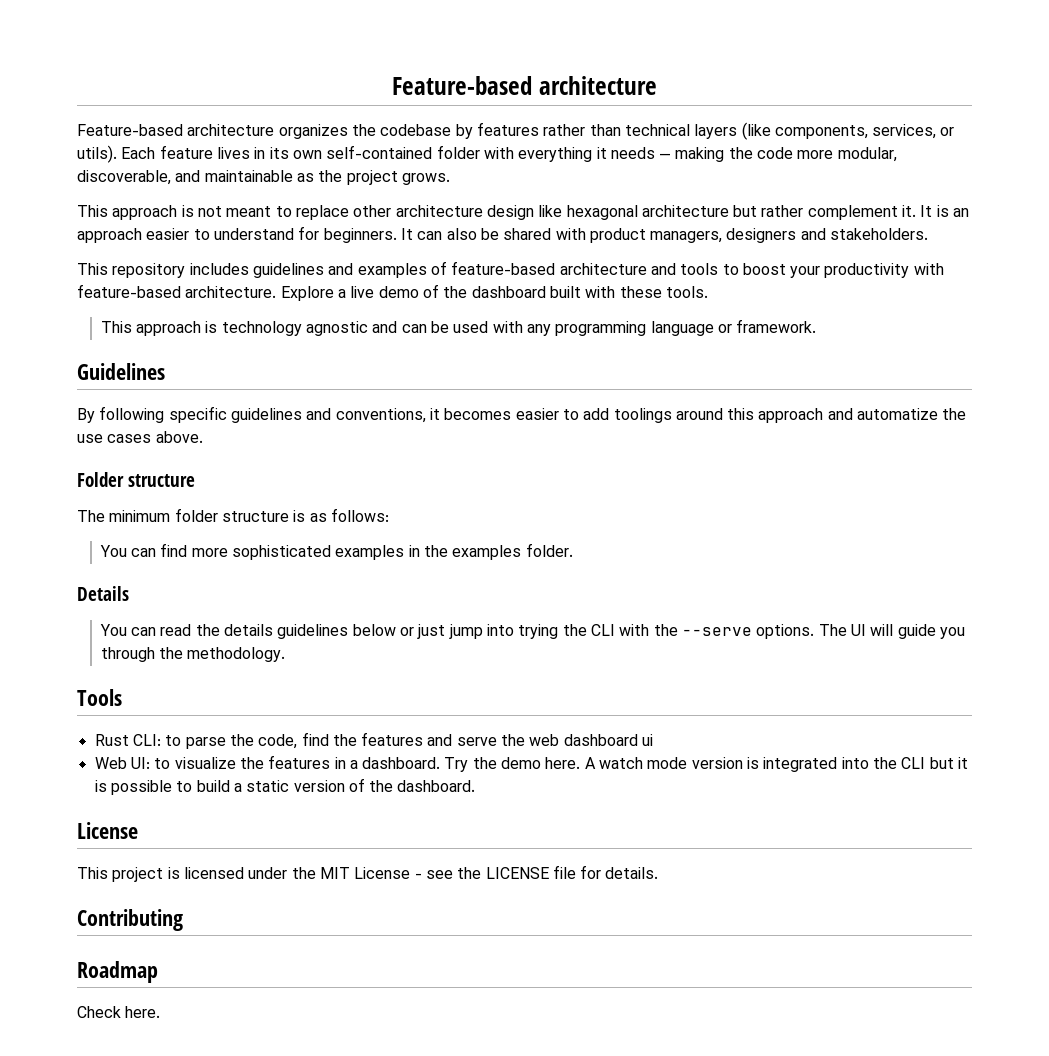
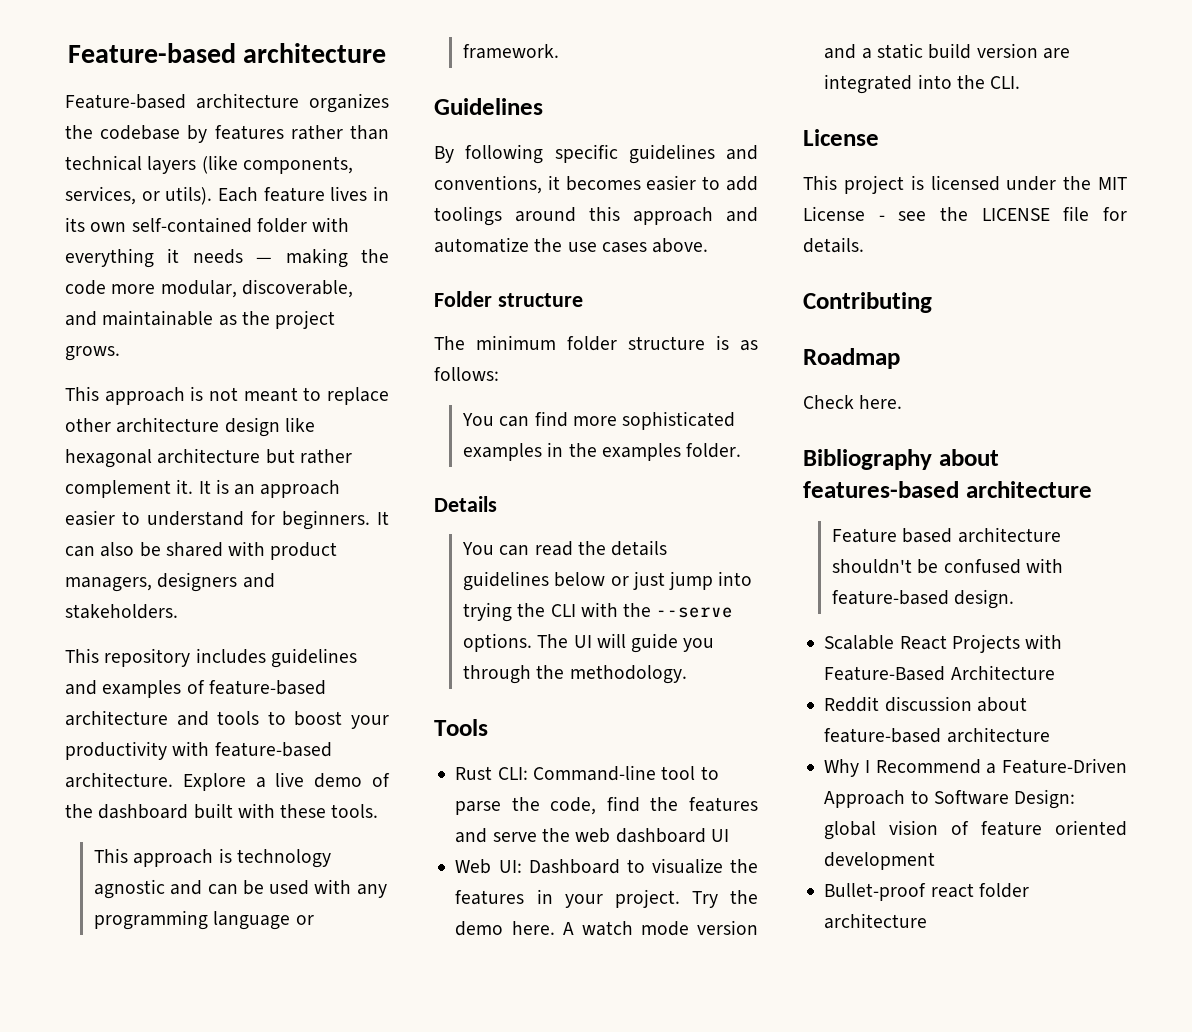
(161, 740) none -> [532,765,696,781] Command-line tool
[642,734,654,746] ui -> [710,829,729,842] UI
(150, 763) none -> [528,859,620,874] Dashboard
[349,757,441,769] a dashboard. -> [564,889,680,908] your project.
[747,757,968,772] [94,778,476,795] is integrated into the CLI but it is possible to build a static version of the dashboard. -> [824,43,1070,59] [824,74,1021,94] and a static build version are integrated into the CLI.
(161, 1012) none -> [803,449,999,470] [803,481,1092,498] [832,527,1061,543] [832,558,1063,574] [832,589,1015,609] [824,634,1063,653] [824,665,1055,681] [824,696,1027,712] [824,727,1050,743] [824,758,1127,777] [824,789,1076,809] [824,820,1127,840] [824,852,936,870] [824,883,1029,901] [824,913,928,929] // Bibliography about features-based architecture // Feature based architecture shouldn't be confused with feature-based design. // Scalable React Projects with Feature-Based Architecture // Reddit discussion about feature-based architecture // Why I Recommend a Feature-Driven Approach to Software Design: global vision of feature oriented development // Bullet-proof react folder architecture

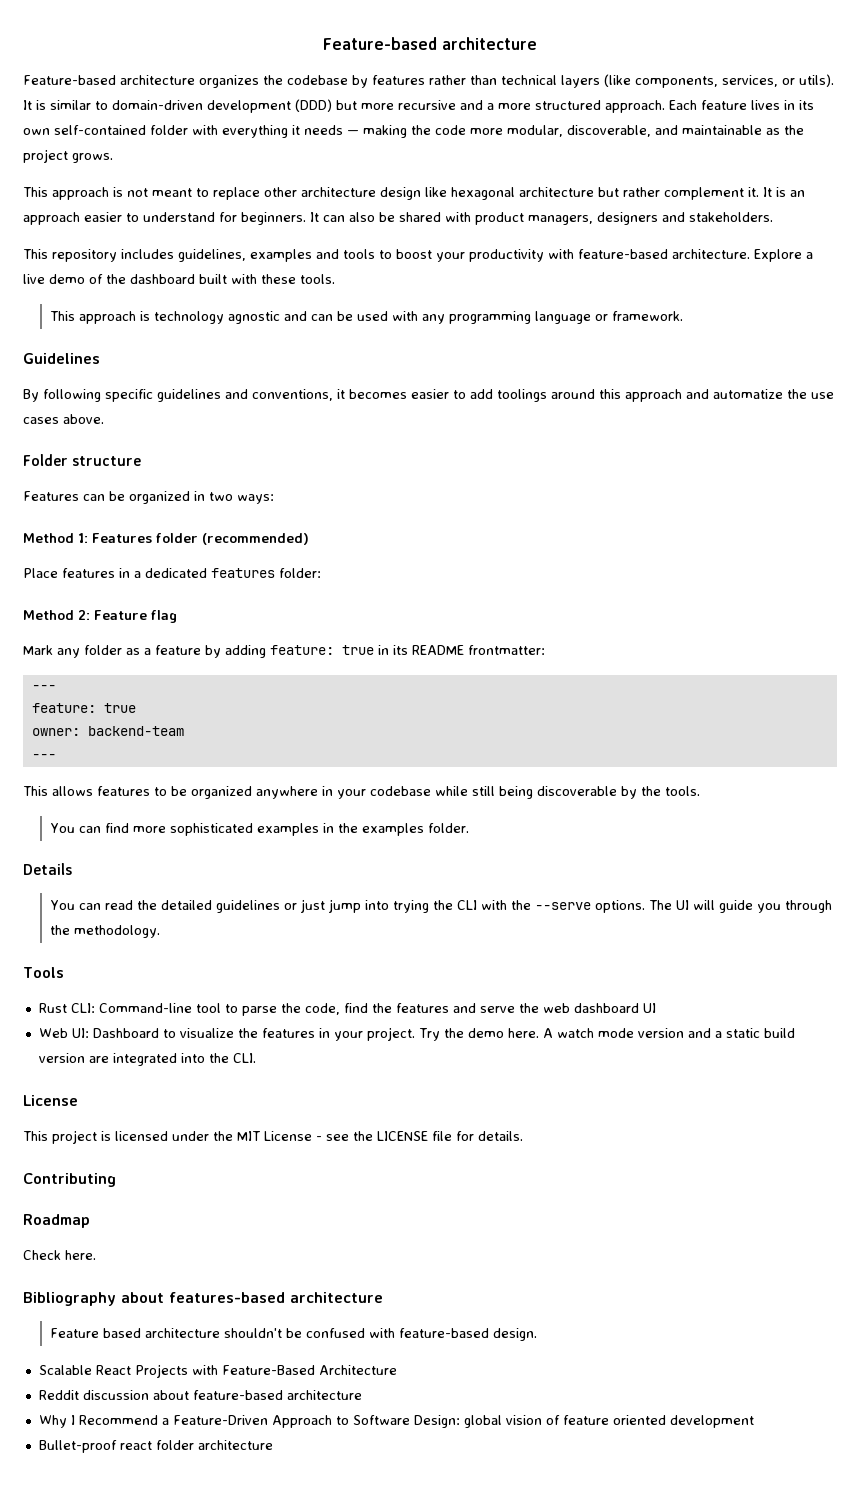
(213, 195) none -> [23,99,665,113] It is similar to domain-driven development (DDD) but more recursive and a more structured approach.
[270,648,357,668] [65,680,326,698] [65,710,168,726] guidelines and examples of feature-based architecture -> [178,249,312,262] guidelines, examples
[434,335,758,351] [434,367,499,381] The minimum folder structure is as follows: -> [23,491,274,504] [23,533,309,545] [23,568,321,578] [23,610,177,623] [23,645,545,658] [31,685,56,690] [31,703,136,713] [31,726,184,736] [31,754,56,759] [23,786,700,799] Features can be organized in two ways: // Method 1: Features folder (recommended) // Place features in a dedicated features folder: // Method 2: Feature flag // Mark any folder as a feature by adding feature: true in its README frontmatter: // --- // feature: true // owner: backend-team // --- // This allows features to be organized anywhere in your codebase while still being discoverable by the tools.
[611,540,668,556] [463,571,606,591] details guidelines below -> [161,900,281,913] detailed guidelines

